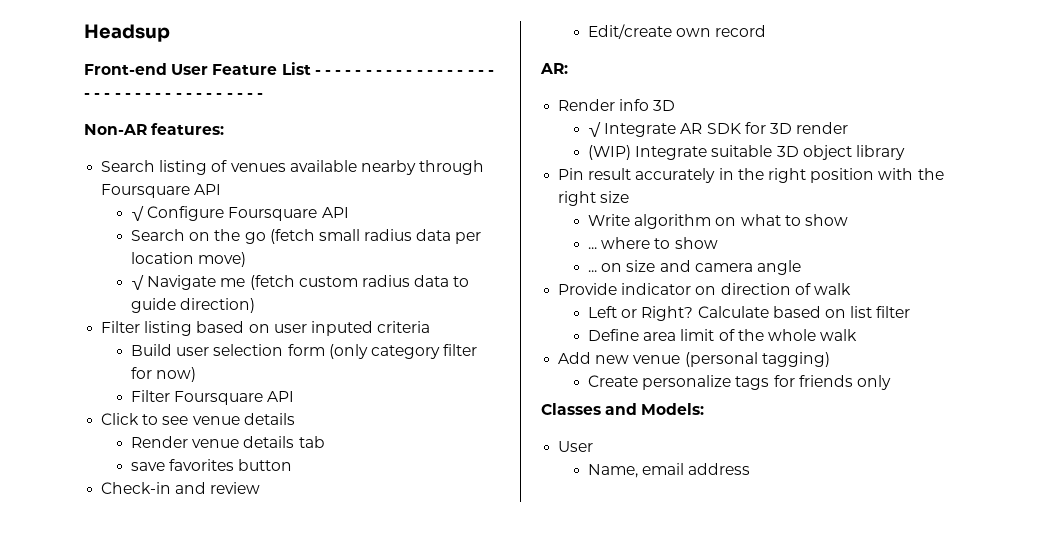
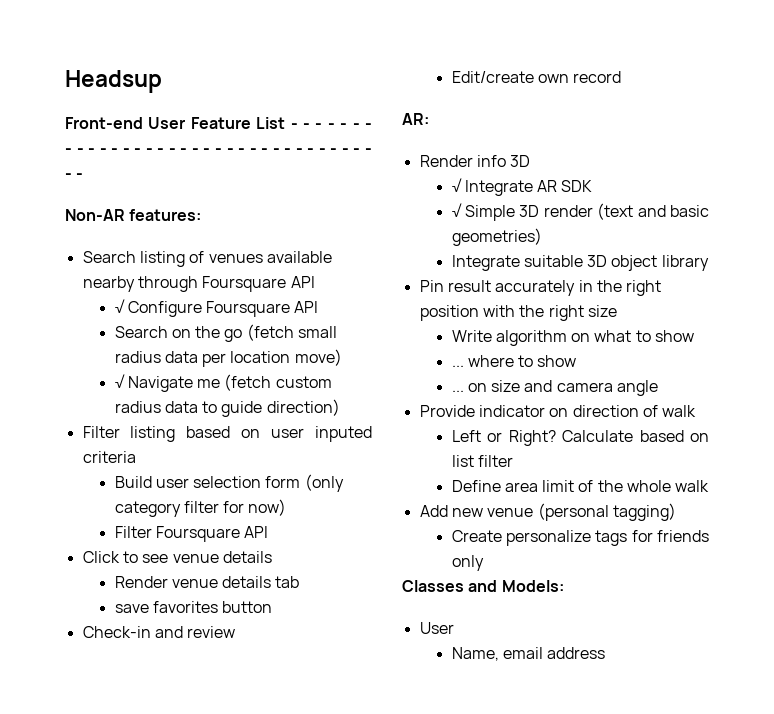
[744,122,766,134] for -> [451,203,515,221] // √ Simple
[587,145,631,160] // (WIP) -> [597,203,709,220] [451,228,542,246] (text and basic geometries) //

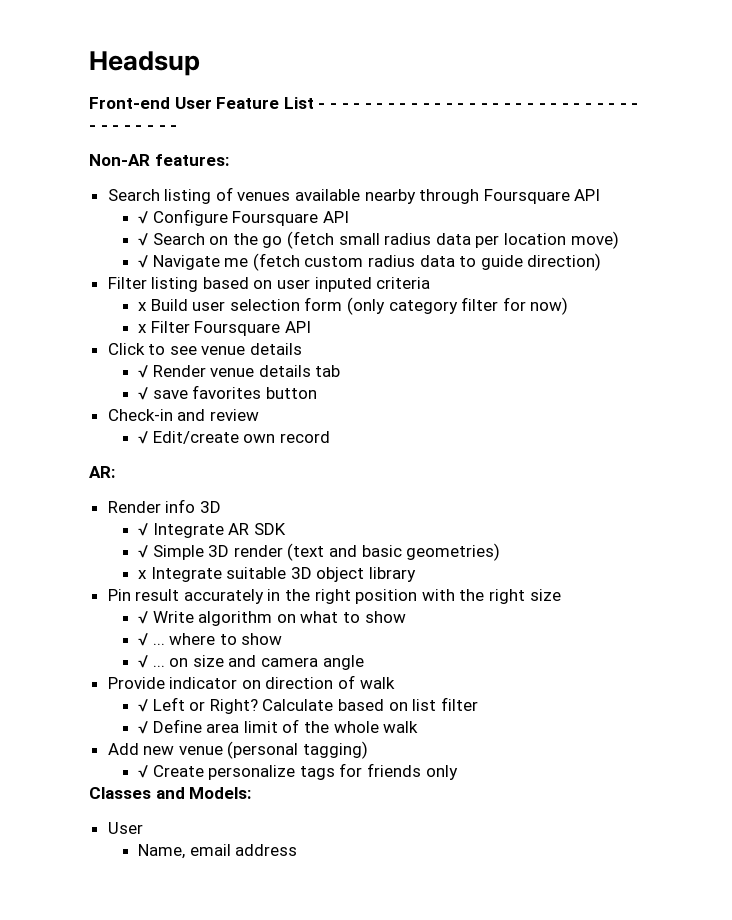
(319, 307) none -> [138,233,149,246] √
(136, 457) none -> [138,302,148,311] x
(287, 507) none -> [138,324,148,333] x
(272, 557) none -> [138,365,149,378] √
(300, 582) none -> [138,387,149,400] √
(236, 632) none -> [138,431,149,444] √
(542, 237) none -> [138,570,148,579] x
(617, 311) none -> [138,611,149,624] √
(695, 336) none -> [138,633,149,646] √
(577, 361) none -> [138,655,149,668] √
(697, 411) none -> [138,699,149,712] √
(513, 461) none -> [138,721,149,734] √
(676, 512) none -> [138,765,149,778] √

